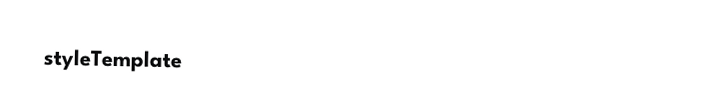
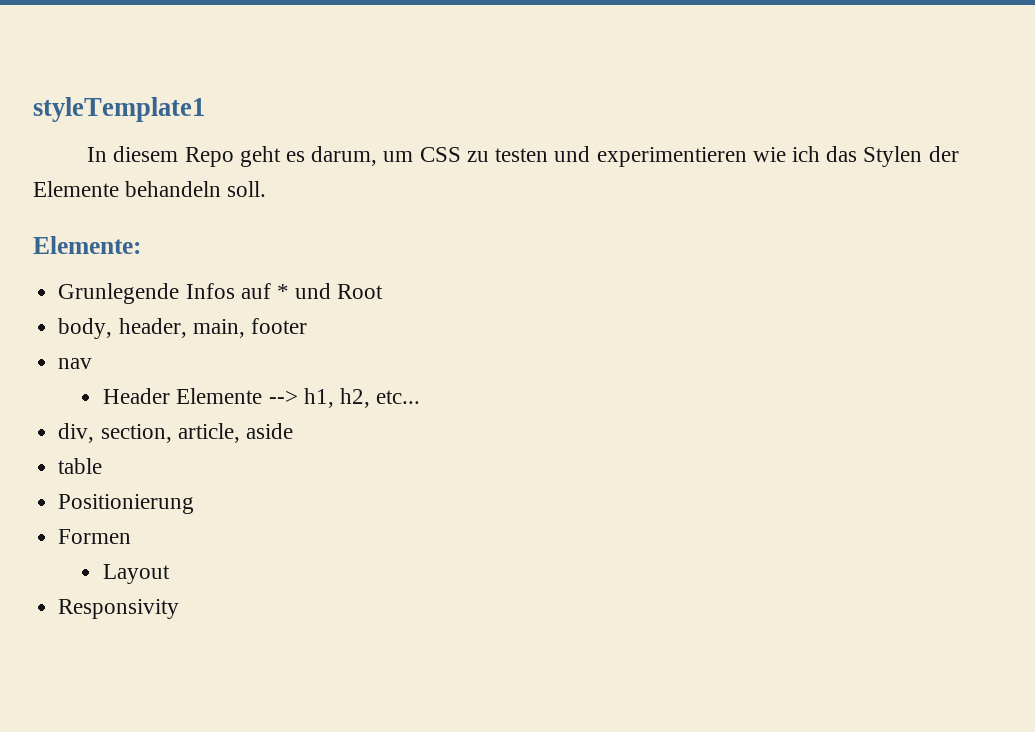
[43,48,183,73] styleTemplate -> [33,97,205,122] [87,146,959,167] [33,181,267,197] [33,236,141,254] [58,283,384,304] [58,318,307,339] [58,358,93,369] [103,388,421,408] [58,423,293,443] [58,458,103,474] [58,494,195,514] [58,529,132,544] [103,564,171,584] [58,599,180,619] styleTemplate1 // In diesem Repo geht es darum, um CSS zu testen und experimentieren wie ich das Stylen der Elemente behandeln soll. // Elemente: // Grunlegende Infos auf * und Root // body, header, main, footer // nav // Header Elemente --> h1, h2, etc... // div, section, article, aside // table // Positionierung // Formen // Layout // Responsivity

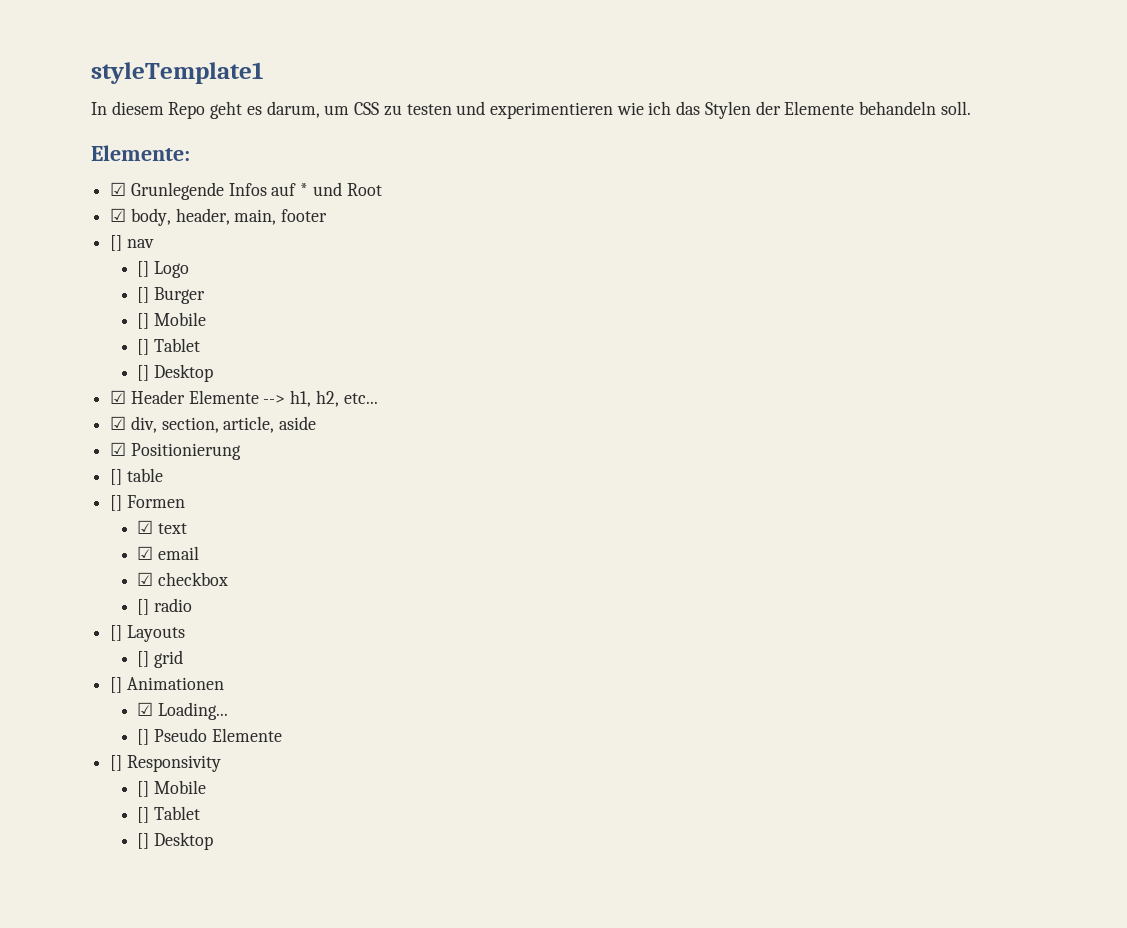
(141, 245) none -> [110,182,127,196] ☑
(384, 291) none -> [110,208,127,222] ☑
(307, 326) none -> [110,235,123,251] []
(93, 363) none -> [137,261,190,278] [137,287,206,304] [137,312,207,329] [137,338,201,355] [137,364,214,382] [110,390,127,404] [] Logo // [] Burger // [] Mobile // [] Tablet // [] Desktop // ☑
(421, 397) none -> [110,416,127,430] ☑
(293, 431) none -> [110,442,241,460] [110,469,123,485] ☑ Positionierung // []
[58,494,195,514] Positionierung // -> [110,495,123,511] []
[103,564,171,584] [58,599,180,619] Layout // Responsivity -> [137,520,188,534] [137,546,200,560] [137,572,229,586] [137,598,193,615] [110,625,185,642] [137,650,184,668] [110,677,224,693] [137,702,229,720] [137,728,282,745] [110,755,221,772] [137,780,207,797] [137,806,201,823] [137,832,214,850] ☑ text // ☑ email // ☑ checkbox // [] radio // [] Layouts // [] grid // [] Animationen // ☑ Loading... // [] Pseudo Elemente // [] Responsivity // [] Mobile // [] Tablet // [] Desktop

